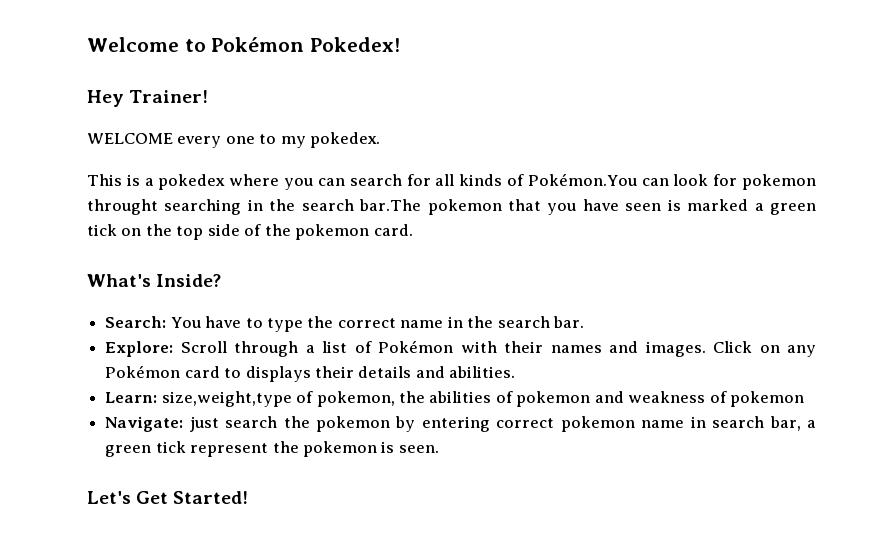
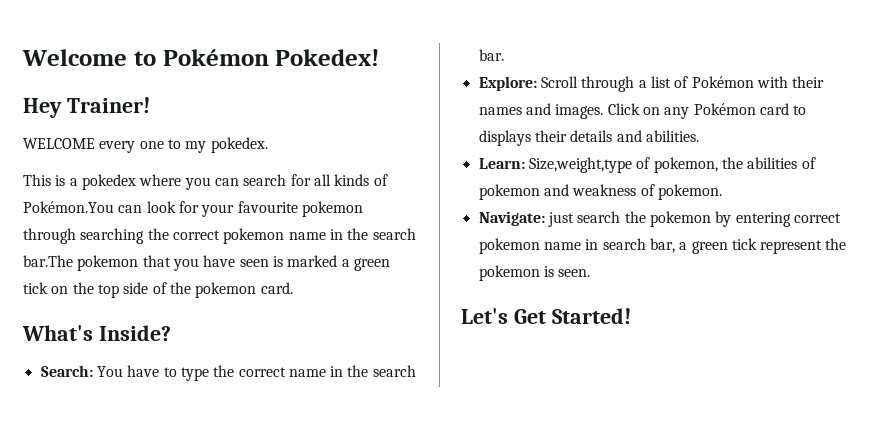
[742,174,816,190] [87,199,242,215] pokemon throught searching -> [201,201,363,217] [23,228,326,244] your favourite pokemon through searching the correct pokemon name
[161,391,292,407] size,weight,type -> [528,157,632,173] Size,weight,type
[730,391,805,407] pokemon -> [657,184,722,200] pokemon.

